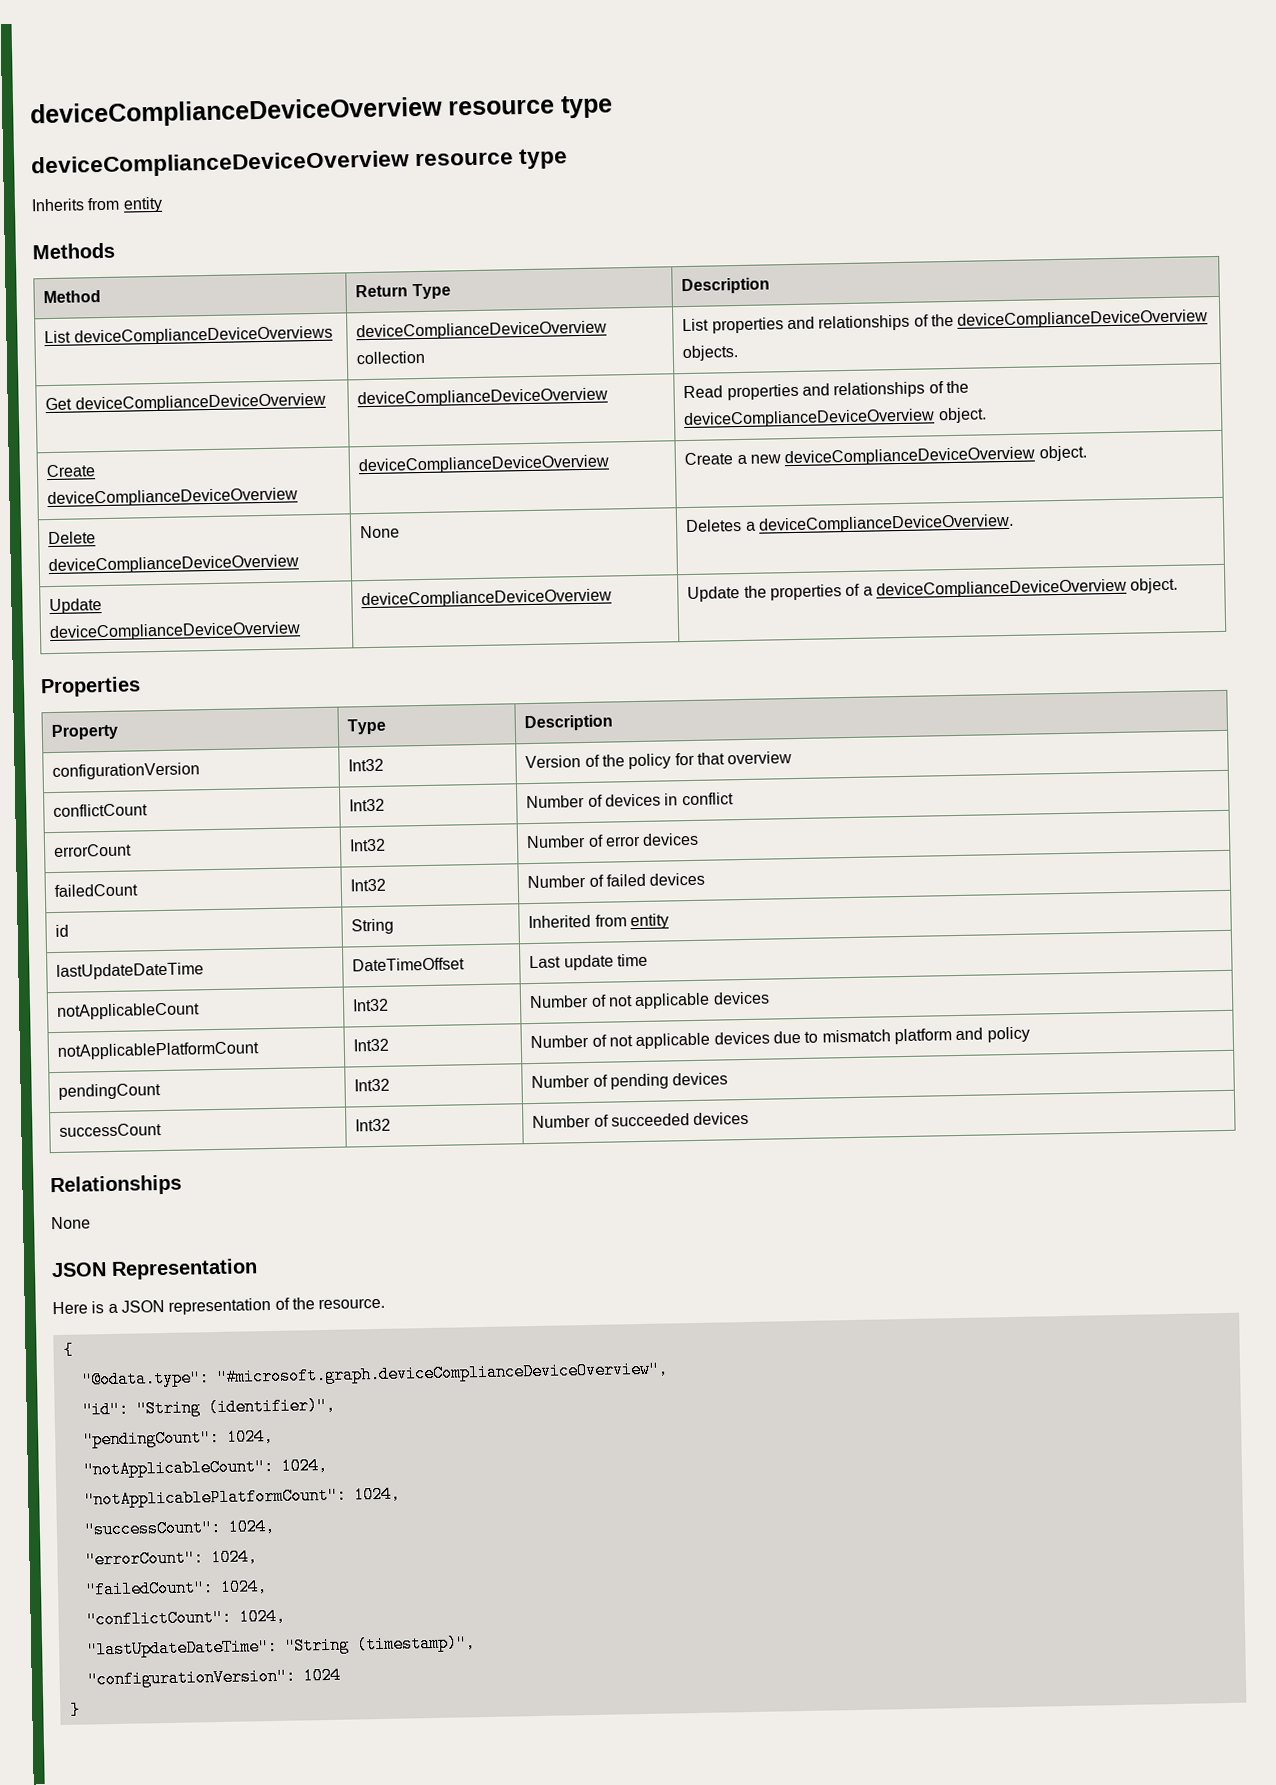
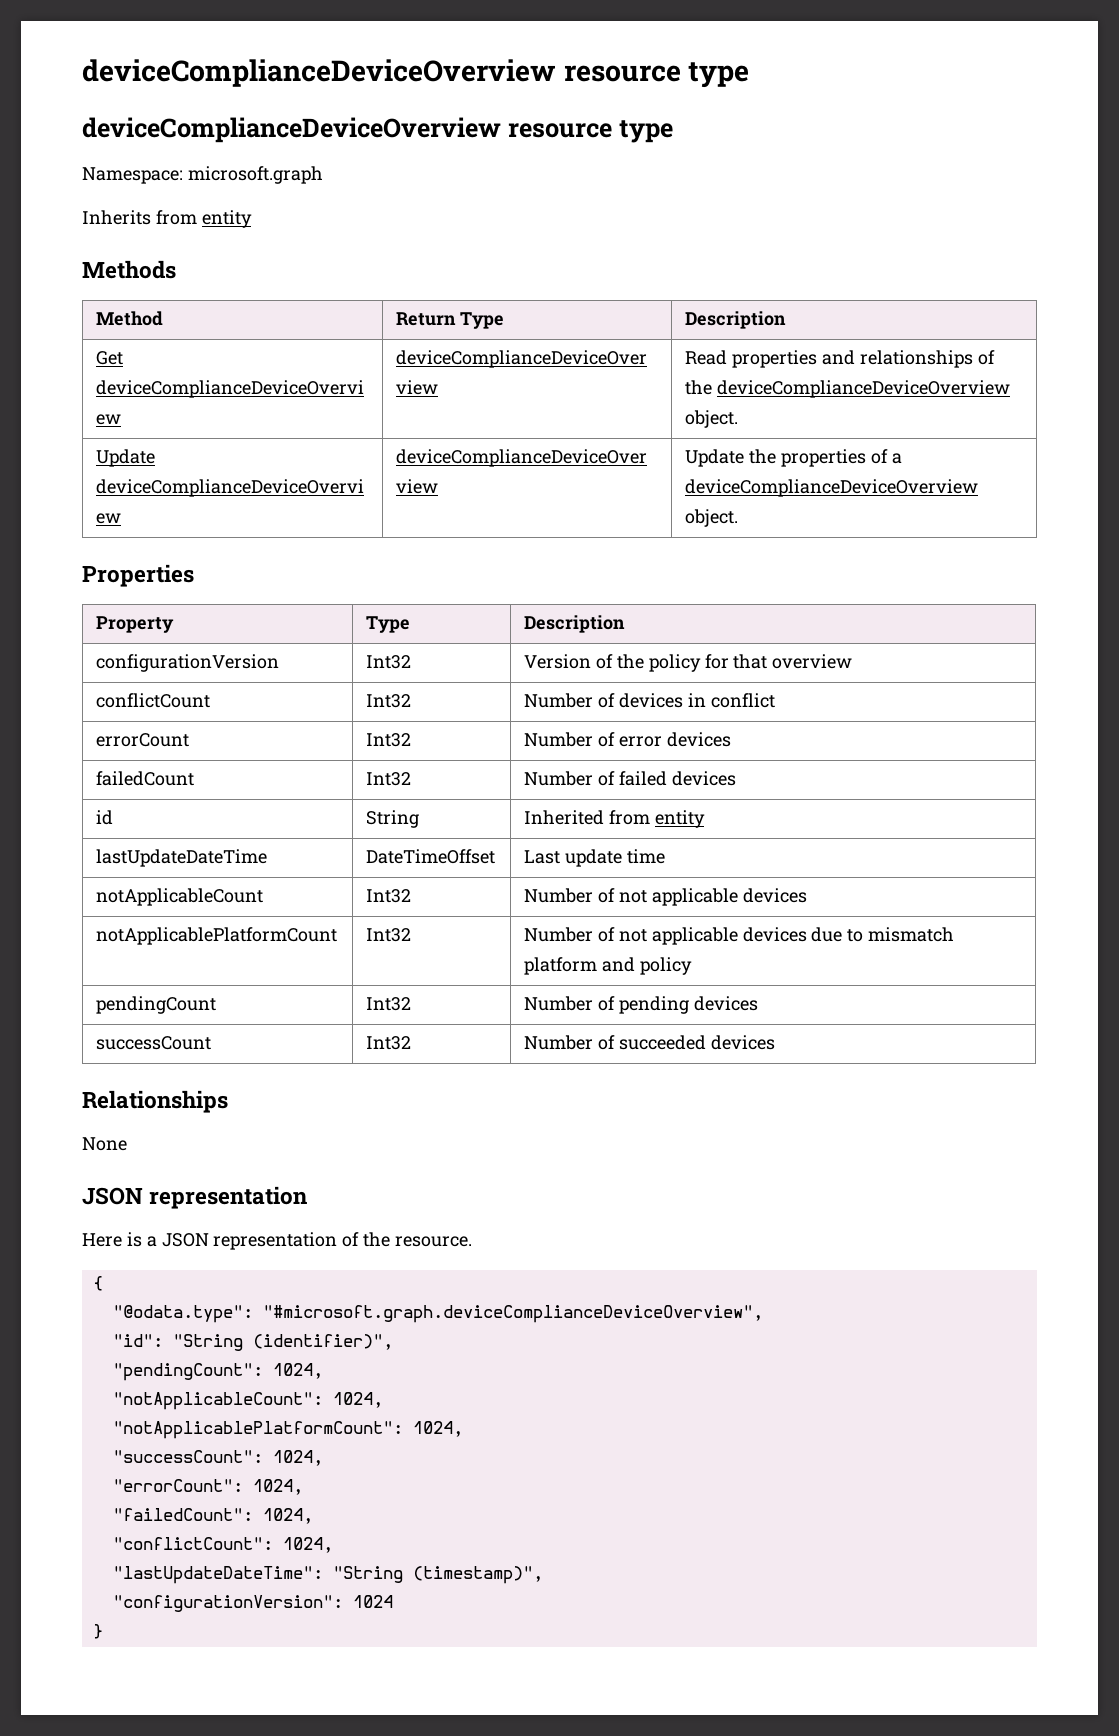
(569, 159) none -> [82,166,323,184] // Namespace: microsoft.graph
[44,325,333,346] [356,320,608,341] [356,350,426,365] [682,309,1209,334] [682,345,739,362] // List deviceComplianceDeviceOverviews | deviceComplianceDeviceOverview collection | List properties and relationships of the deviceComplianceDeviceOverview objects. -> (787, 320) none
[46,464,97,478] [47,487,299,508] [358,454,611,475] [684,445,1087,467] [48,531,97,545] [48,554,300,575] [360,525,401,539] [685,513,1015,534] // Create deviceComplianceDeviceOverview | deviceComplianceDeviceOverview | Create a new deviceComplianceDeviceOverview object. // Delete deviceComplianceDeviceOverview | None | Deletes a deviceComplianceDeviceOverview. -> (739, 419) none
[111,1258,258,1280] Representation -> [149,1186,308,1209] representation

